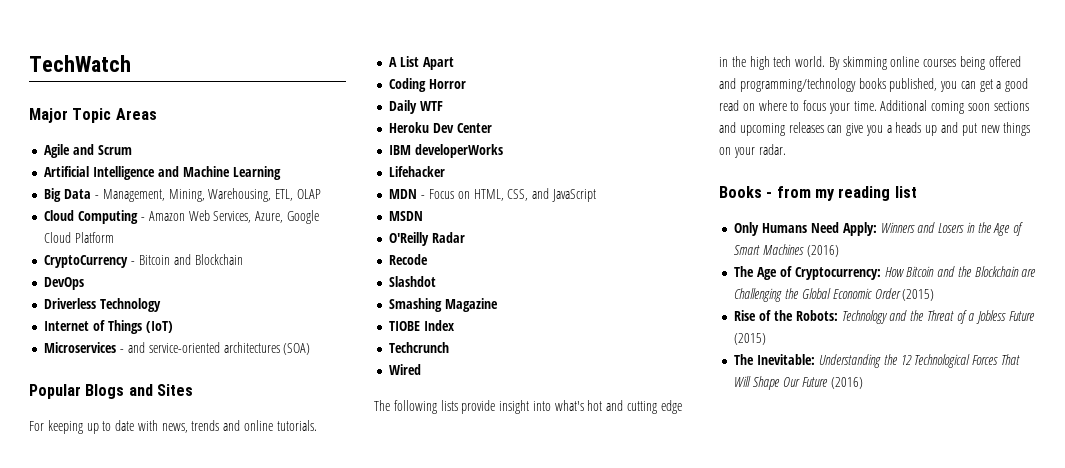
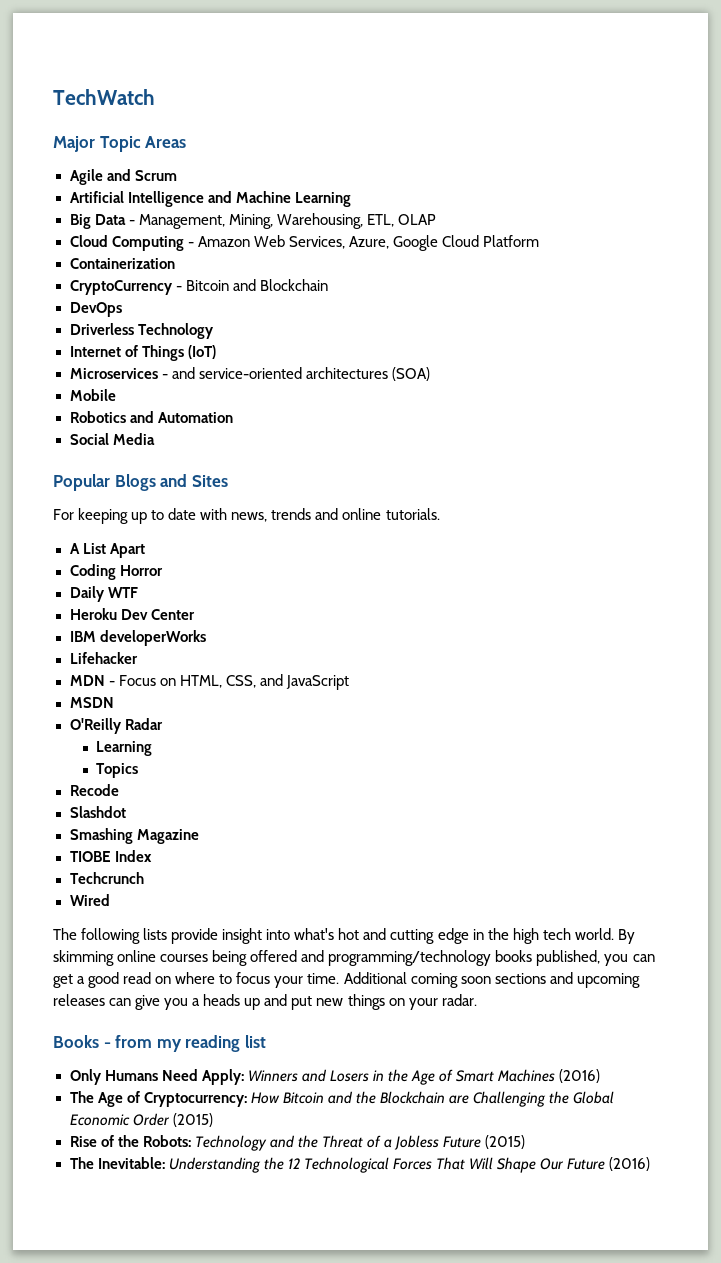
(115, 237) none -> [69,258,175,269] // Containerization
(311, 349) none -> [69,389,116,401] [69,411,233,423] [69,433,155,445] // Mobile // Robotics and Automation // Social Media
(466, 237) none -> [96,741,153,756] [96,763,139,778] // Learning // Topics

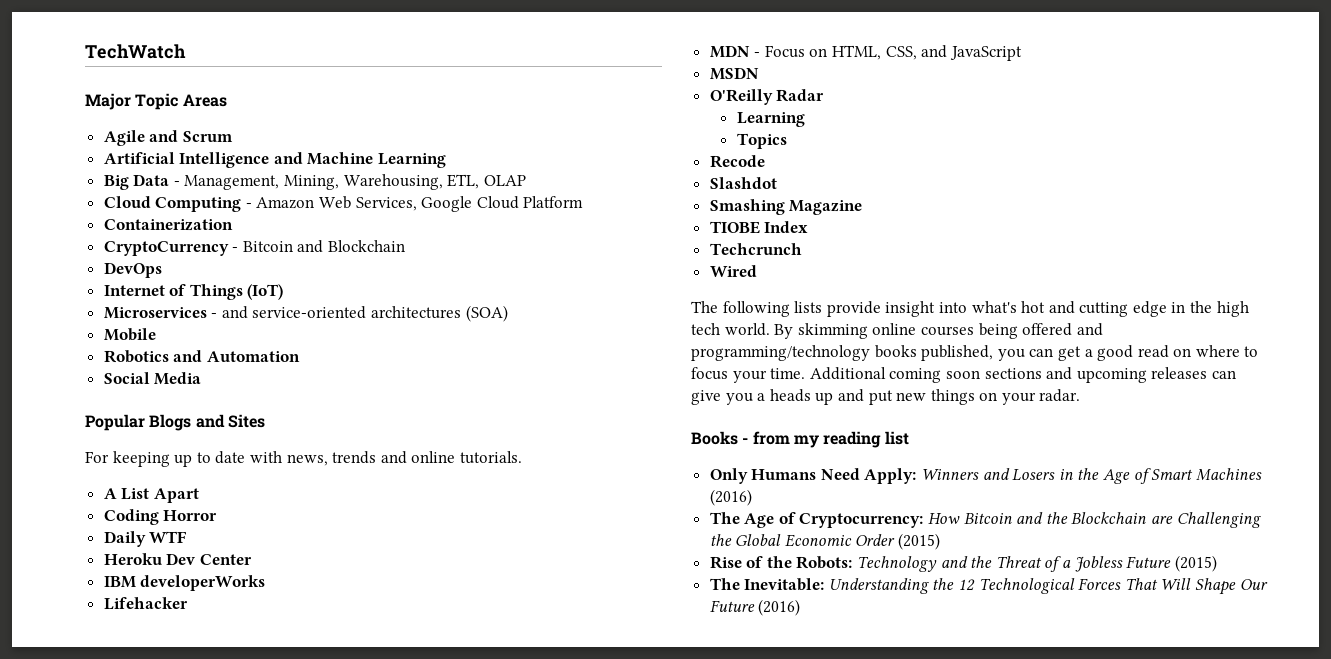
[348,236,389,249] Azure, -> (417, 204) none
[69,323,214,339] // Driverless Technology -> (162, 270) none

